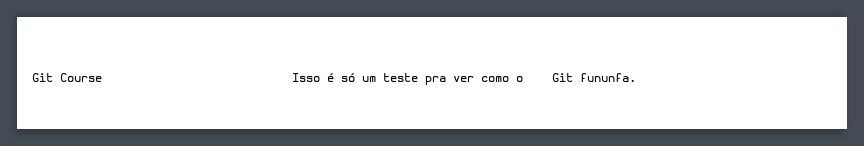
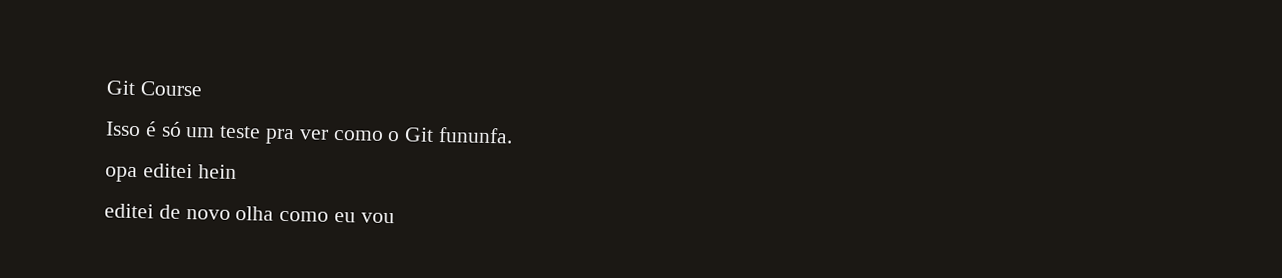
(636, 77) none -> [105,163,237,183] [104,203,395,224] // opa editei hein // editei de novo olha como eu vou

